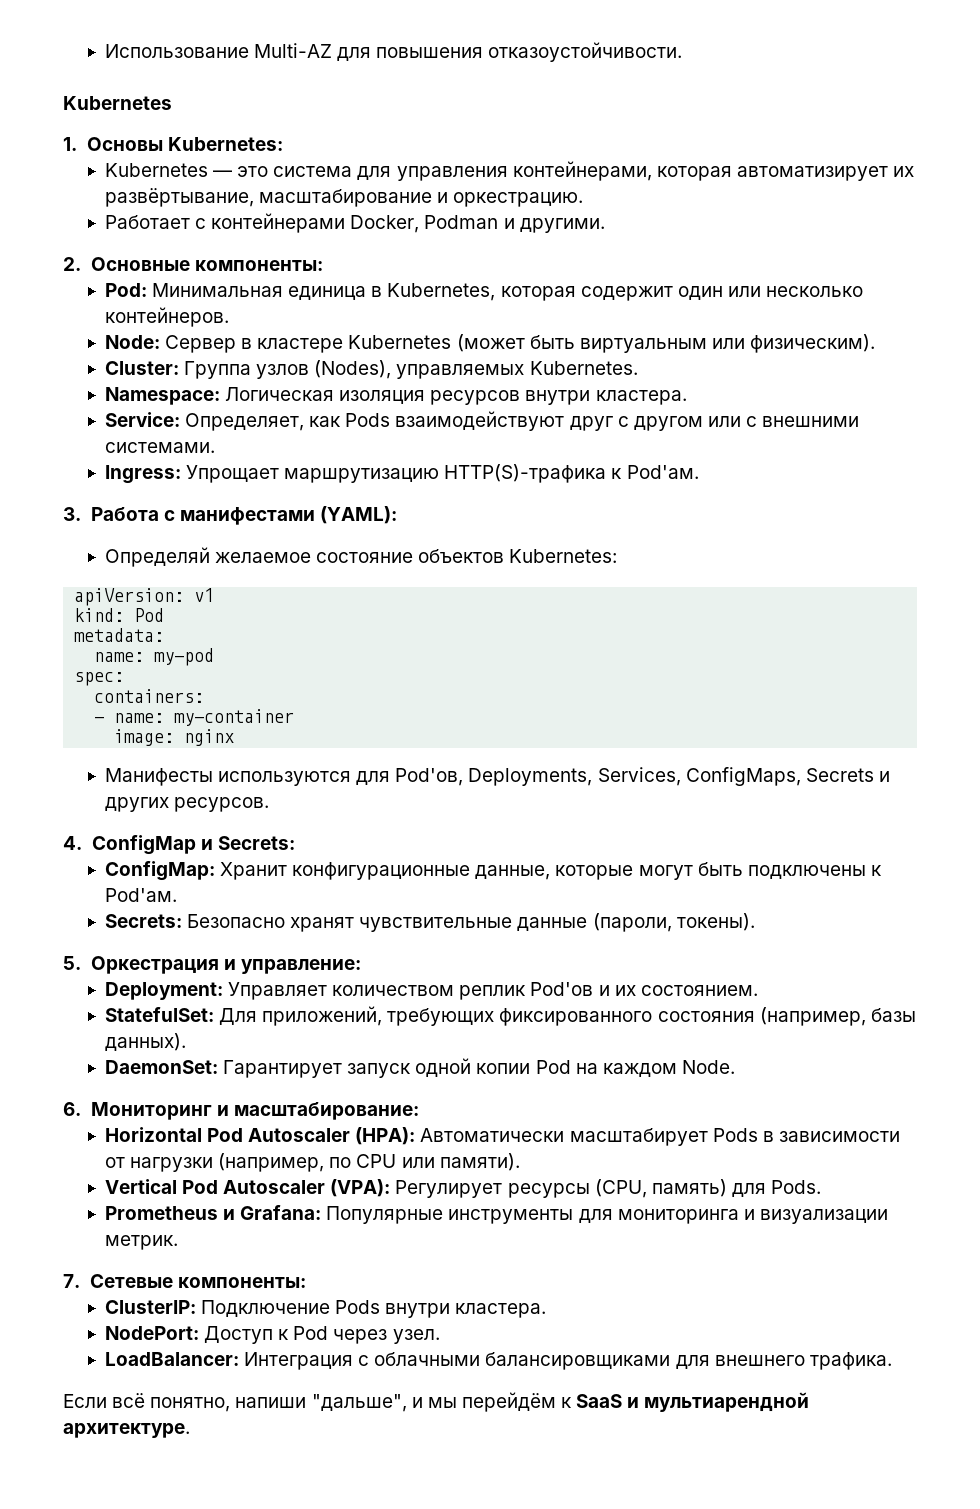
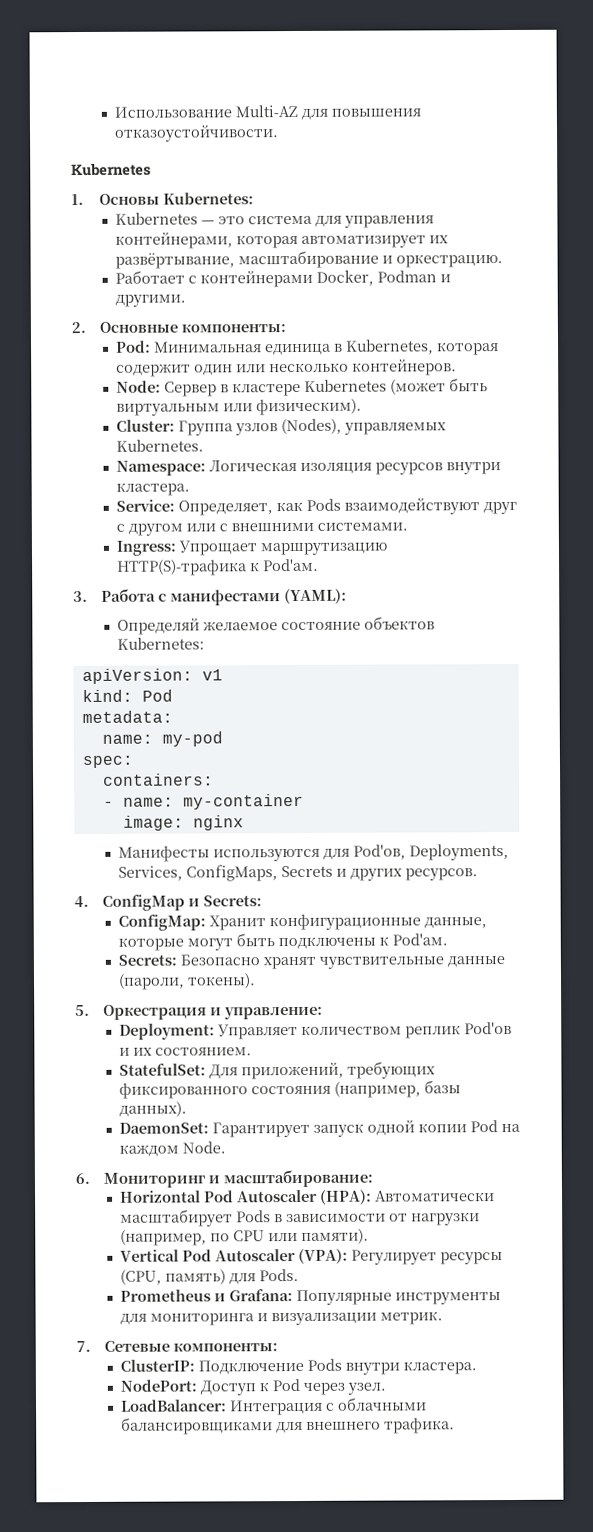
[63,1392,810,1412] [63,1423,190,1438] // Если всё понятно, напиши "дальше", и мы перейдём к SaaS и мультиарендной архитектуре. -> (456, 1425) none

